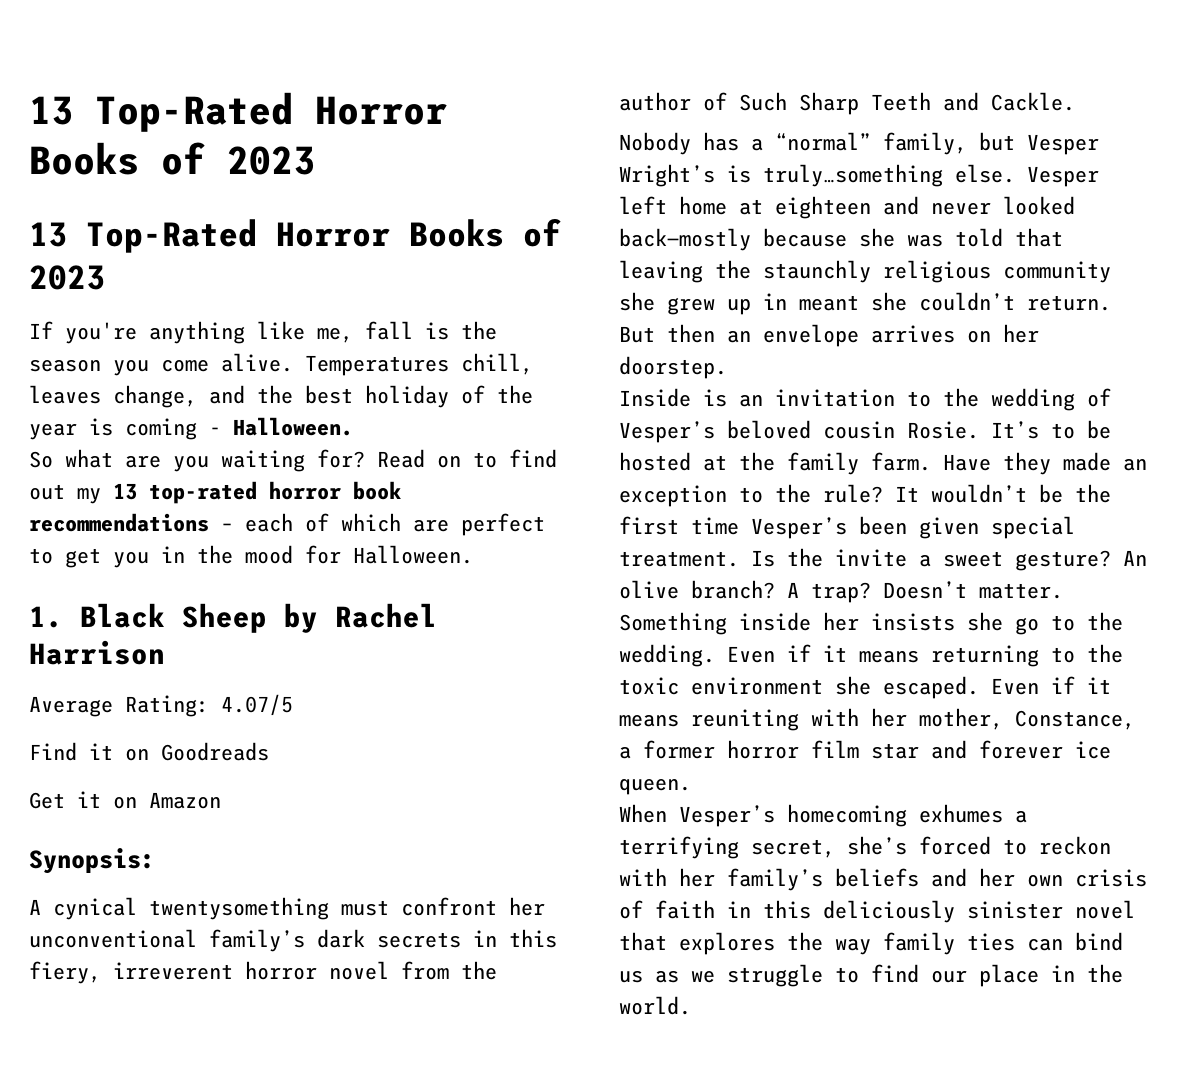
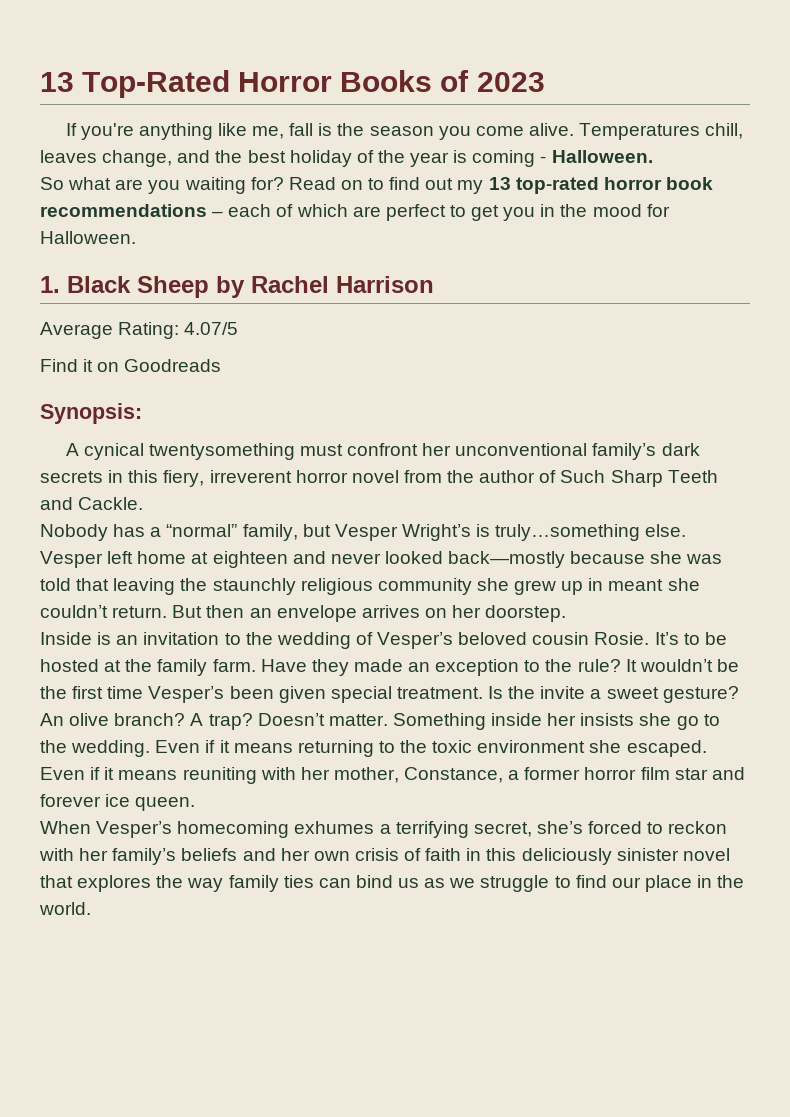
[29,92,447,132] [29,142,315,175] [29,218,561,253] [29,265,105,290] 13 Top-Rated Horror Books of 2023 // 13 Top-Rated Horror Books of 2023 -> [40,70,545,98] 13 Top-Rated Horror Books of 2023
[29,791,221,809] // Get it on Amazon -> (222, 365) none

